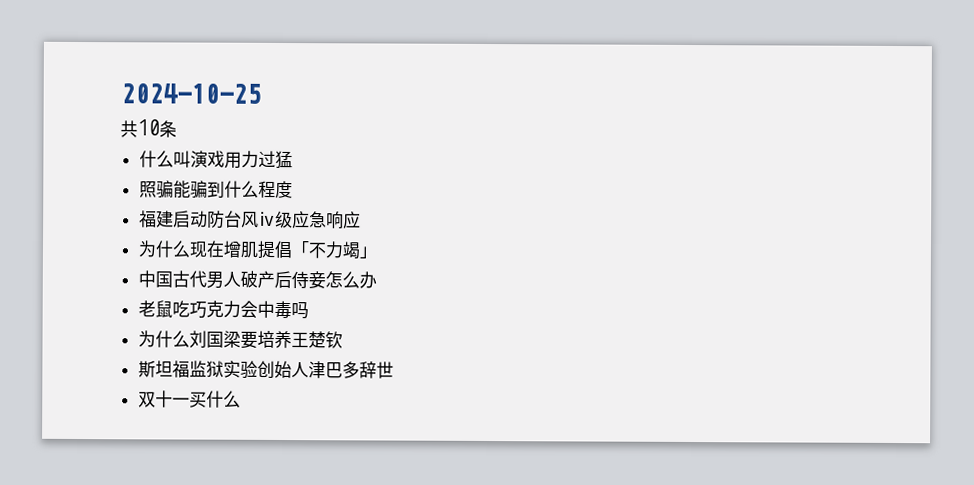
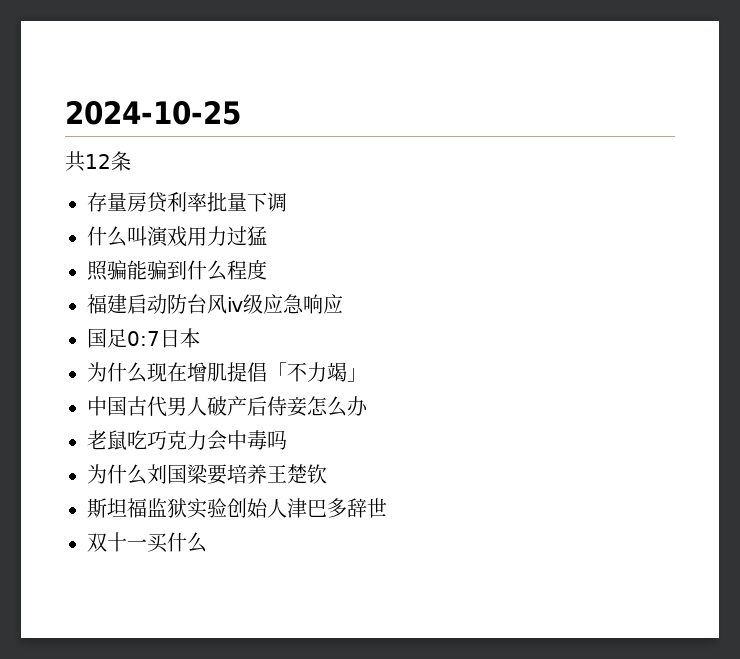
[137,119,160,136] 10 -> [85,154,111,169] 12
(177, 129) none -> [87,192,287,213] // 存量房贷利率批量下调
(361, 220) none -> [87,328,200,348] // 国足0:7日本

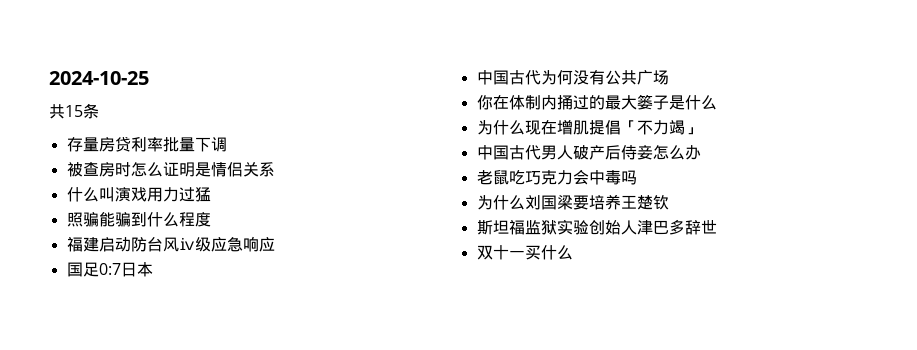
[85,154,111,169] 12 -> [65,105,83,117] 15
(287, 202) none -> [66,162,275,177] // 被查房时怎么证明是情侣关系
(200, 338) none -> [476,70,669,85] [476,94,717,110] // 中国古代为何没有公共广场 // 你在体制内捅过的最大篓子是什么

